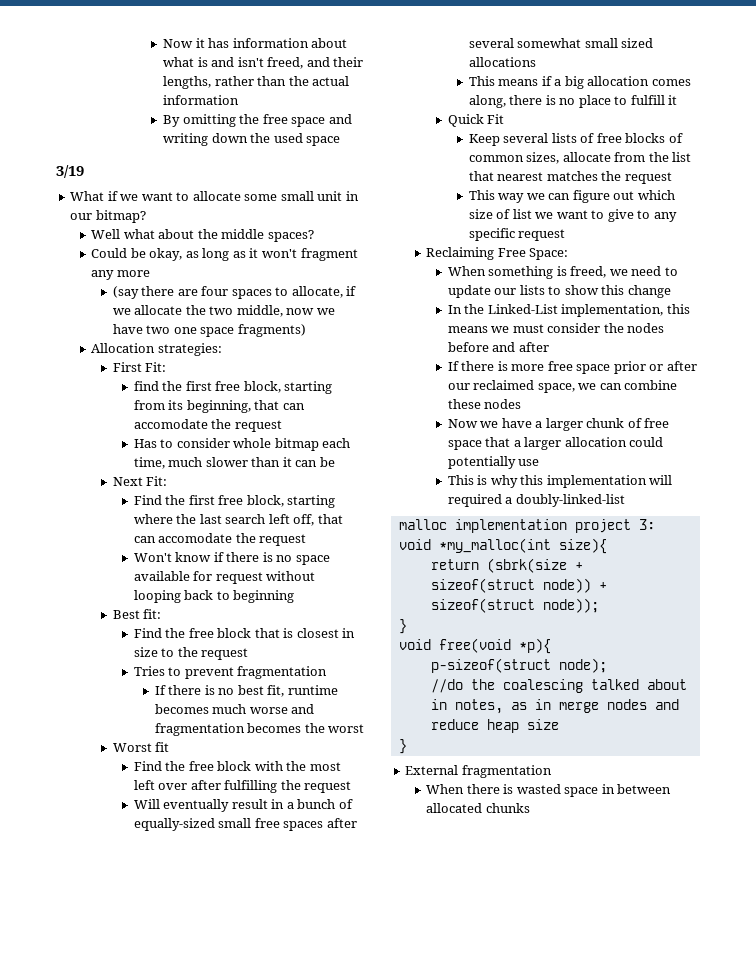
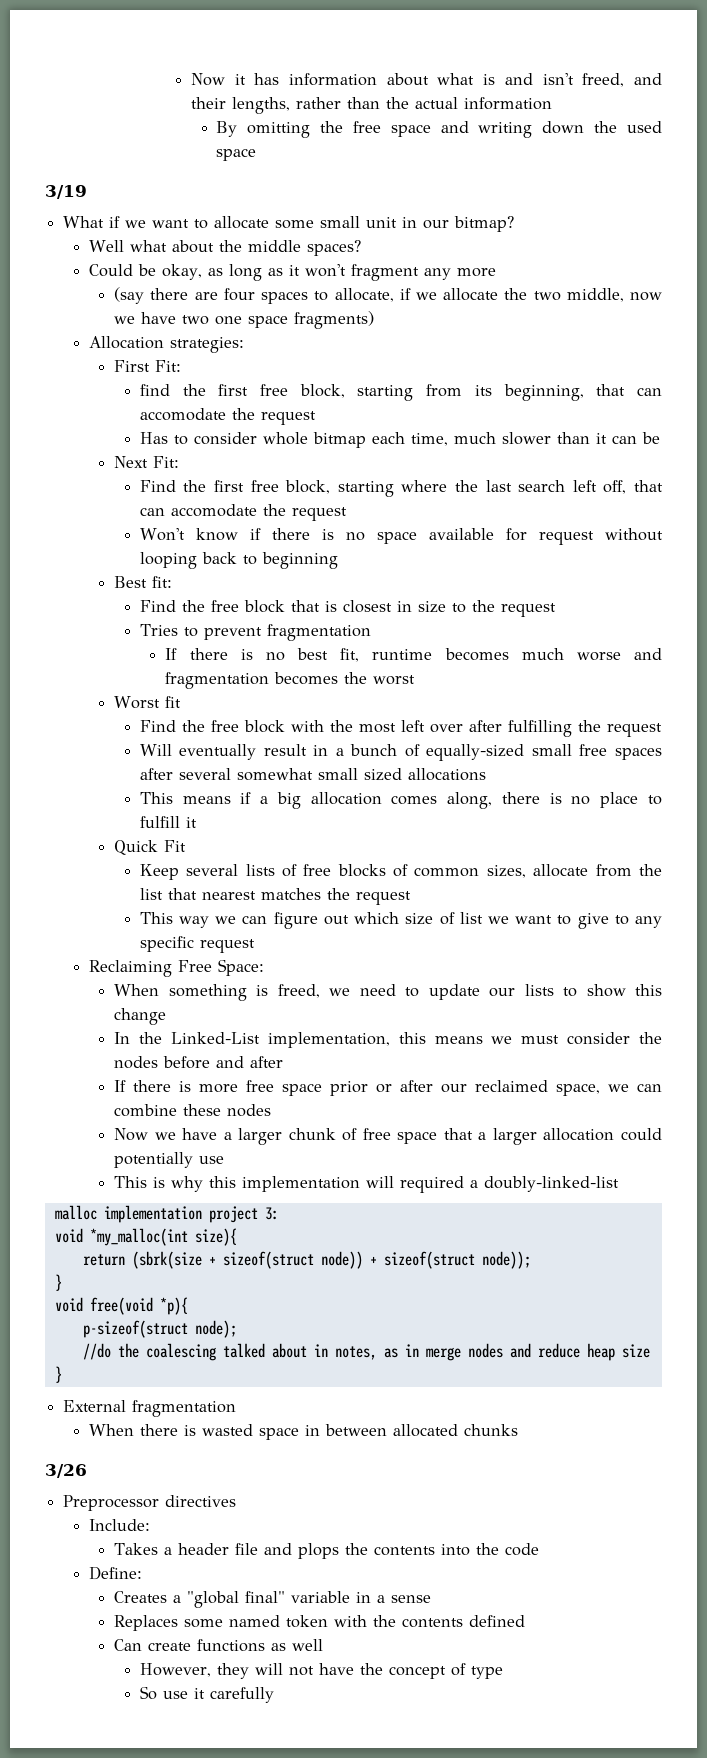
(530, 808) none -> [45,1464,87,1478] [63,1495,237,1511] [88,1519,150,1531] [114,1543,540,1559] [88,1566,142,1580] [114,1591,432,1608] [114,1615,526,1631] [114,1639,324,1652] [139,1663,503,1679] [139,1686,274,1703] // 3/26 // Preprocessor directives // Include: // Takes a header file and plops the contents into the code // Define: // Creates a "global final" variable in a sense // Replaces some named token with the contents defined // Can create functions as well // However, they will not have the concept of type // So use it carefully

